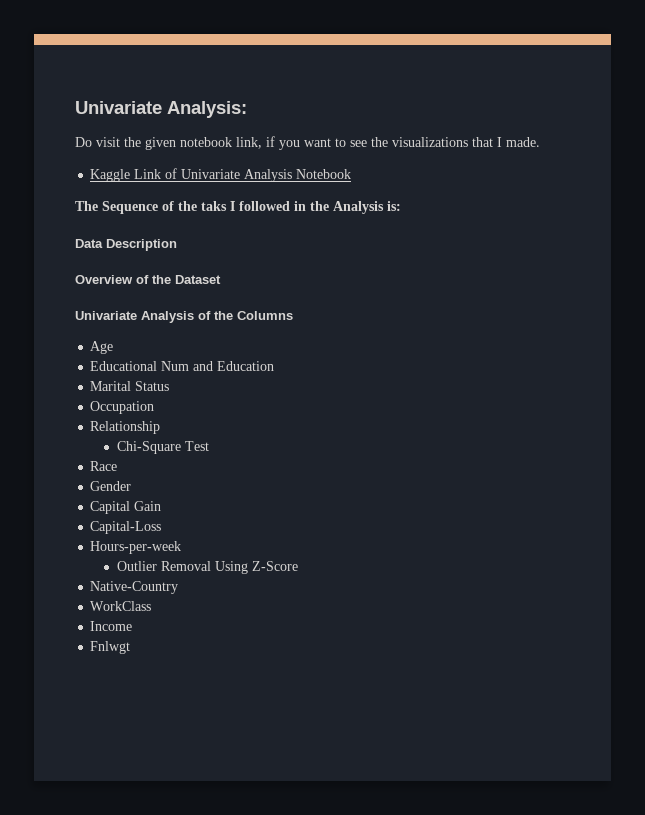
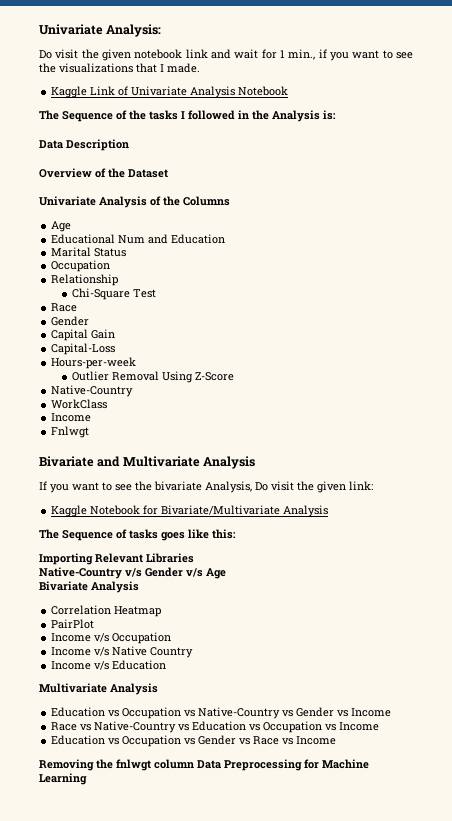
[236,137,262,149] link, -> [185,49,316,60] link and wait for 1 min.,
[201,201,227,211] taks -> [149,110,178,120] tasks
(131, 647) none -> [39,456,256,469] [39,481,373,493] [51,505,329,517] [39,529,236,541] [39,553,194,565] [39,567,226,579] [39,581,139,593] [51,605,162,617] [51,619,95,629] [51,632,172,644] [51,646,194,658] [51,660,167,670] [39,683,158,695] [51,707,392,719] [51,721,380,733] [51,735,337,747] [39,759,369,771] [39,773,87,785] // Bivariate and Multivariate Analysis // If you want to see the bivariate Analysis, Do visit the given link: // Kaggle Notebook for Bivariate/Multivariate Analysis // The Sequence of tasks goes like this: // Importing Relevant Libraries // Native-Country v/s Gender v/s Age // Bivariate Analysis // Correlation Heatmap // PairPlot // Income v/s Occupation // Income v/s Native Country // Income v/s Education // Multivariate Analysis // Education vs Occupation vs Native-Country vs Gender vs Income // Race vs Native-Country vs Education vs Occupation vs Income // Education vs Occupation vs Gender vs Race vs Income // Removing the fnlwgt column Data Preprocessing for Machine Learning

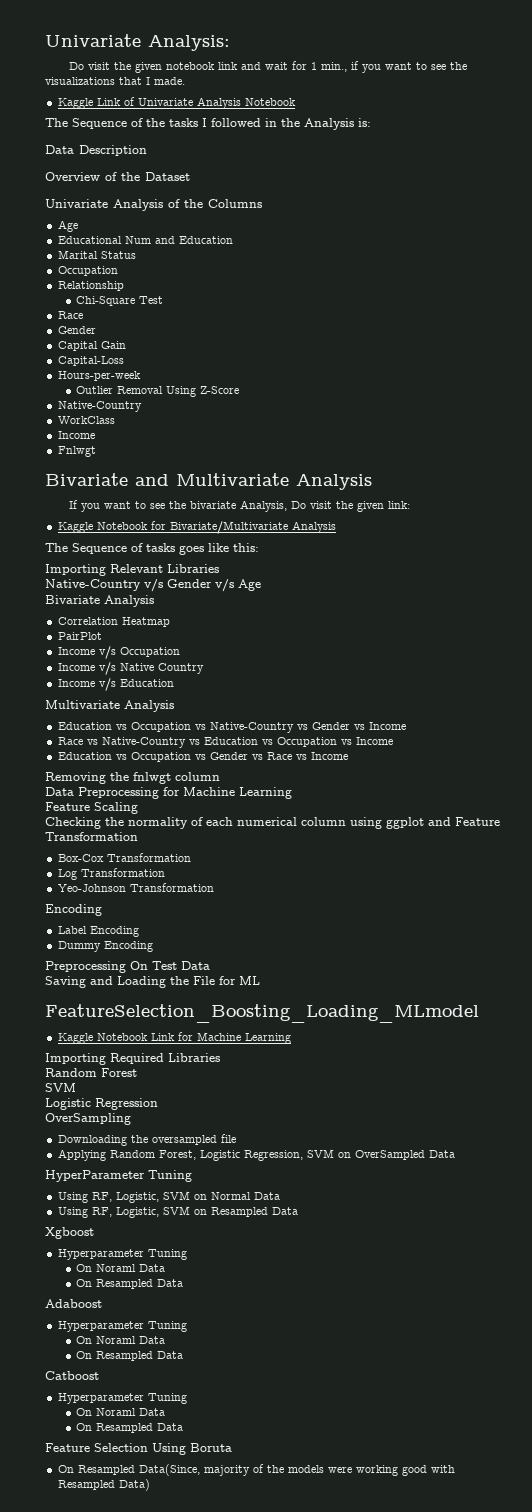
(194, 764) none -> (220, 776) //
(87, 779) none -> [45,802,138,814] [45,817,500,829] [45,832,138,841] [57,853,191,862] [57,868,165,880] [57,883,214,892] [45,904,102,916] [57,926,139,937] [57,941,153,952] [45,961,210,973] [45,976,260,988] [45,1004,479,1023] [57,1032,291,1044] [45,1053,220,1065] [45,1068,137,1077] [45,1083,76,1092] [45,1098,158,1110] [45,1113,131,1125] [57,1134,236,1146] [57,1149,455,1161] [45,1170,192,1182] [57,1191,280,1203] [57,1206,298,1218] [45,1227,94,1239] [57,1249,187,1260] [75,1264,165,1272] [75,1279,183,1289] [45,1299,102,1308] [57,1321,187,1332] [75,1336,165,1344] [75,1351,183,1361] [45,1371,99,1380] [57,1393,187,1404] [75,1408,165,1416] [75,1423,183,1433] [45,1443,232,1455] [57,1464,455,1476] [57,1479,150,1491] // Feature Scaling // Checking the normality of each numerical column using ggplot and Feature Transformation // Box-Cox Transformation // Log Transformation // Yeo-Johnson Transformation // Encoding // Label Encoding // Dummy Encoding // Preprocessing On Test Data // Saving and Loading the File for ML // FeatureSelection_Boosting_Loading_MLmodel // Kaggle Notebook Link for Machine Learning // Importing Required Libraries // Random Forest // SVM // Logistic Regression // OverSampling // Downloading the oversampled file // Applying Random Forest, Logistic Regression, SVM on OverSampled Data // HyperParameter Tuning // Using RF, Logistic, SVM on Normal Data // Using RF, Logistic, SVM on Resampled Data // Xgboost // Hyperparameter Tuning // On Noraml Data // On Resampled Data // Adaboost // Hyperparameter Tuning // On Noraml Data // On Resampled Data // Catboost // Hyperparameter Tuning // On Noraml Data // On Resampled Data // Feature Selection Using Boruta // On Resampled Data(Since, majority of the models were working good with Resampled Data)

